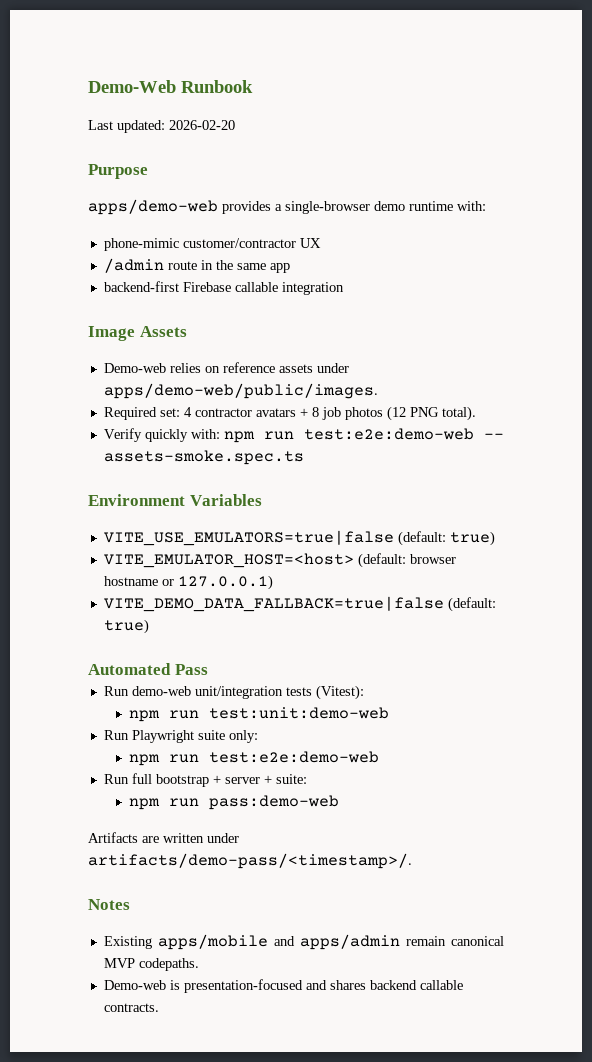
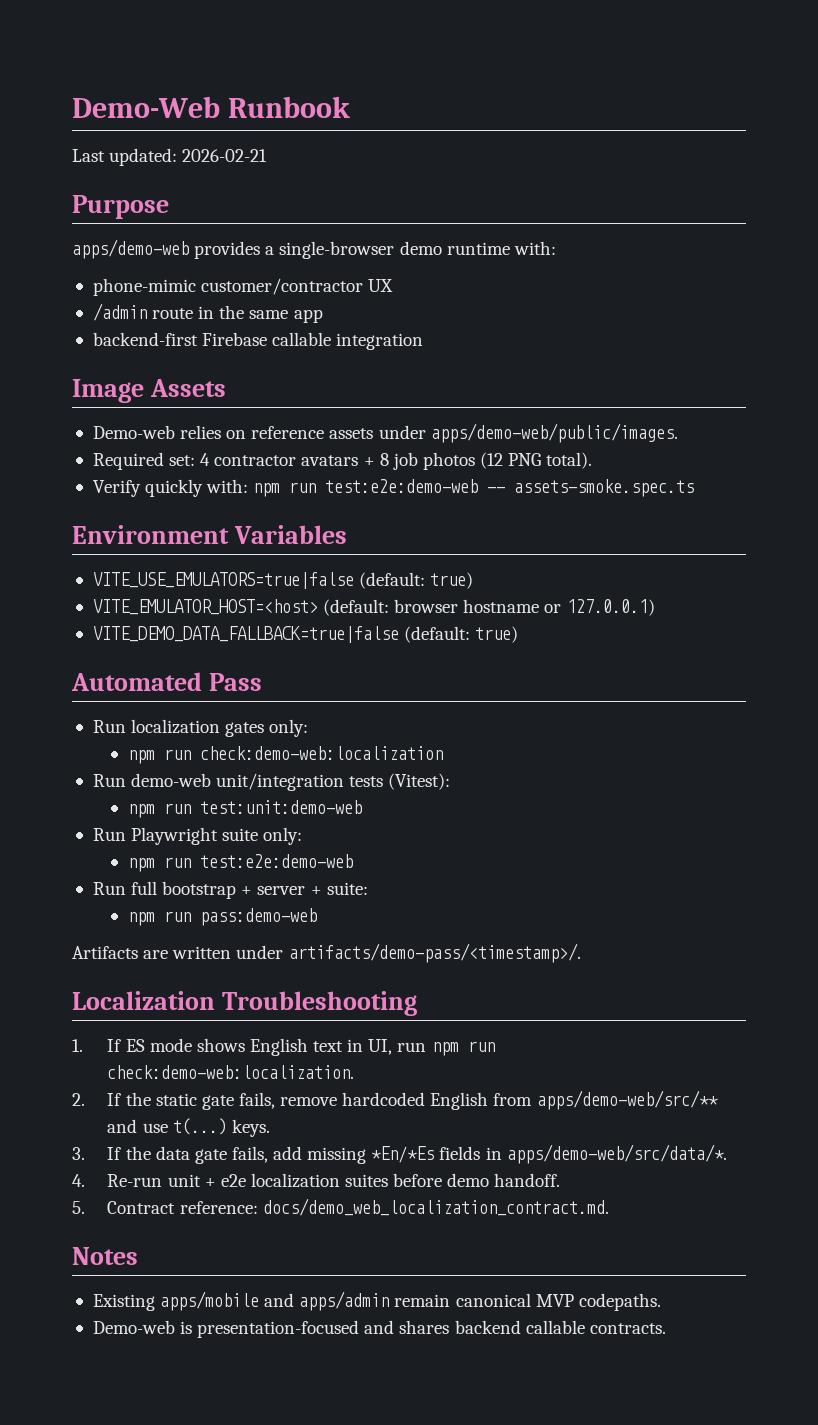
[169,120,235,130] 2026-02-20 -> [182,149,268,162] 2026-02-21
(208, 669) none -> [92,719,309,737] [128,746,444,764] // Run localization gates only: // npm run check:demo-web:localization
(412, 861) none -> [72,991,417,1016] [72,1038,495,1056] [107,1065,355,1079] [72,1090,718,1110] [107,1118,270,1137] [72,1144,727,1164] [72,1173,561,1188] [72,1198,609,1216] // Localization Troubleshooting // 1. If ES mode shows English text in UI, run npm run check:demo-web:localization. // 2. If the static gate fails, remove hardcoded English from apps/demo-web/src/** and use t(...) keys. // 3. If the data gate fails, add missing *En/*Es fields in apps/demo-web/src/data/*. // 4. Re-run unit + e2e localization suites before demo handoff. // 5. Contract reference: docs/demo_web_localization_contract.md.

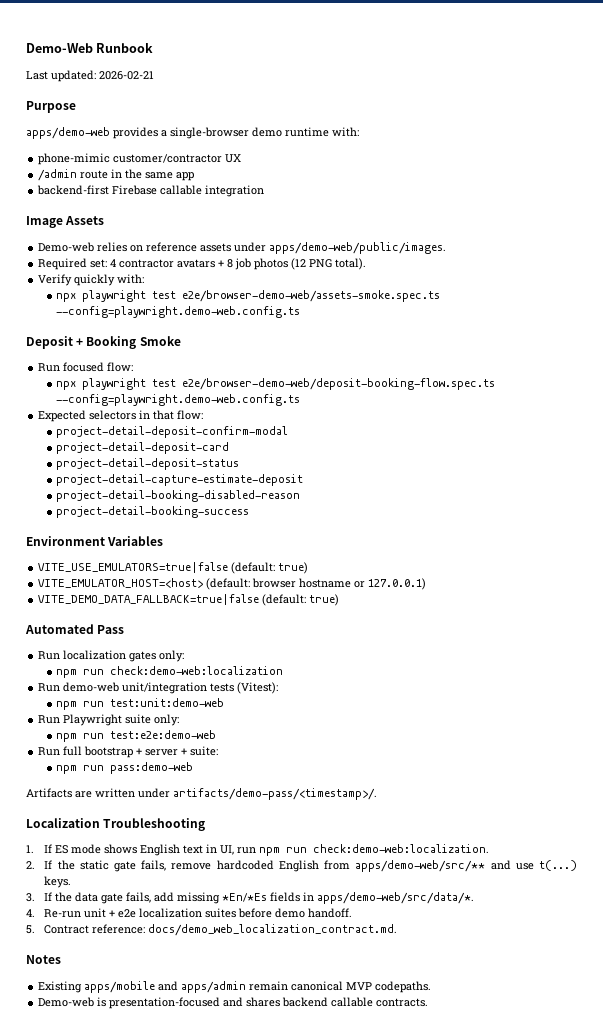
[253,479,695,497] npm run test:e2e:demo-web -- assets-smoke.spec.ts -> [56,290,441,302] [56,306,301,318] [26,336,181,349] [38,362,134,372] [56,378,496,390] [56,394,301,406] [38,410,204,422] [56,426,289,438] [56,442,230,454] [56,458,240,470] [56,474,304,486] [56,490,301,502] [56,506,250,518] // npx playwright test e2e/browser-demo-web/assets-smoke.spec.ts --config=playwright.demo-web.config.ts // Deposit + Booking Smoke // Run focused flow: // npx playwright test e2e/browser-demo-web/deposit-booking-flow.spec.ts --config=playwright.demo-web.config.ts // Expected selectors in that flow: // project-detail-deposit-confirm-modal // project-detail-deposit-card // project-detail-deposit-status // project-detail-capture-estimate-deposit // project-detail-booking-disabled-reason // project-detail-booking-success

